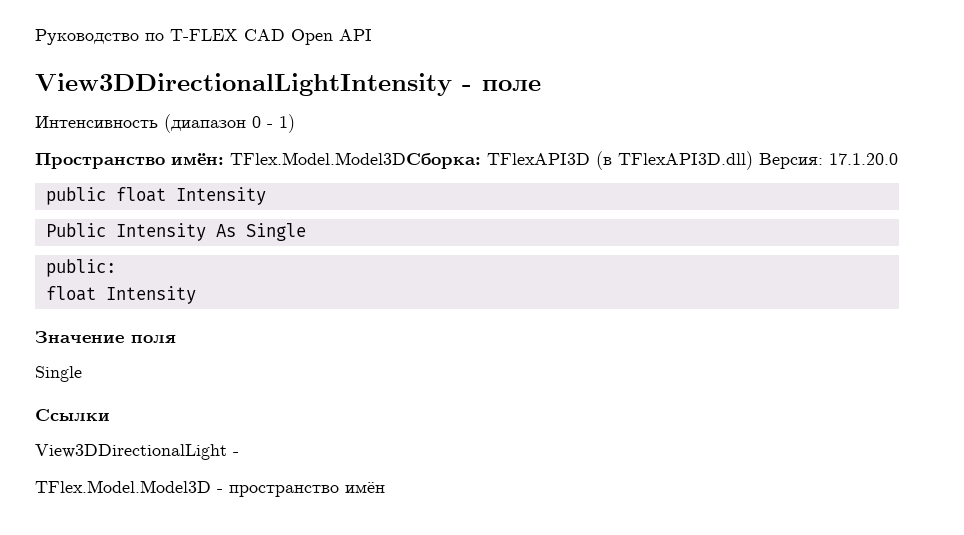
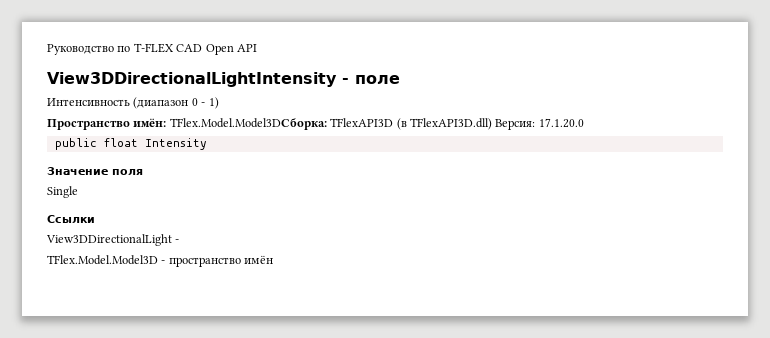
[45,223,306,241] [45,259,116,277] [45,286,196,304] // Public Intensity As Single // public: // float Intensity -> (207, 144) none

